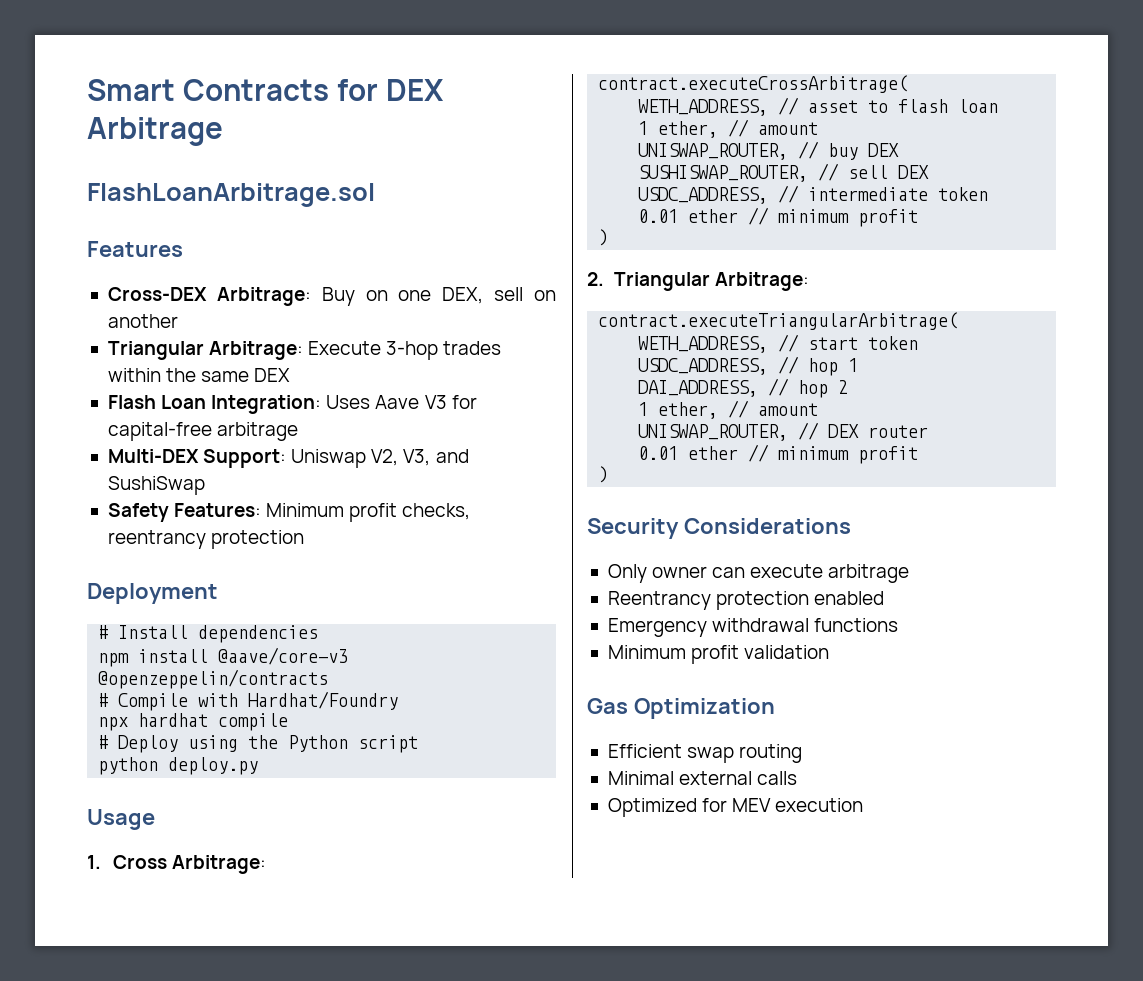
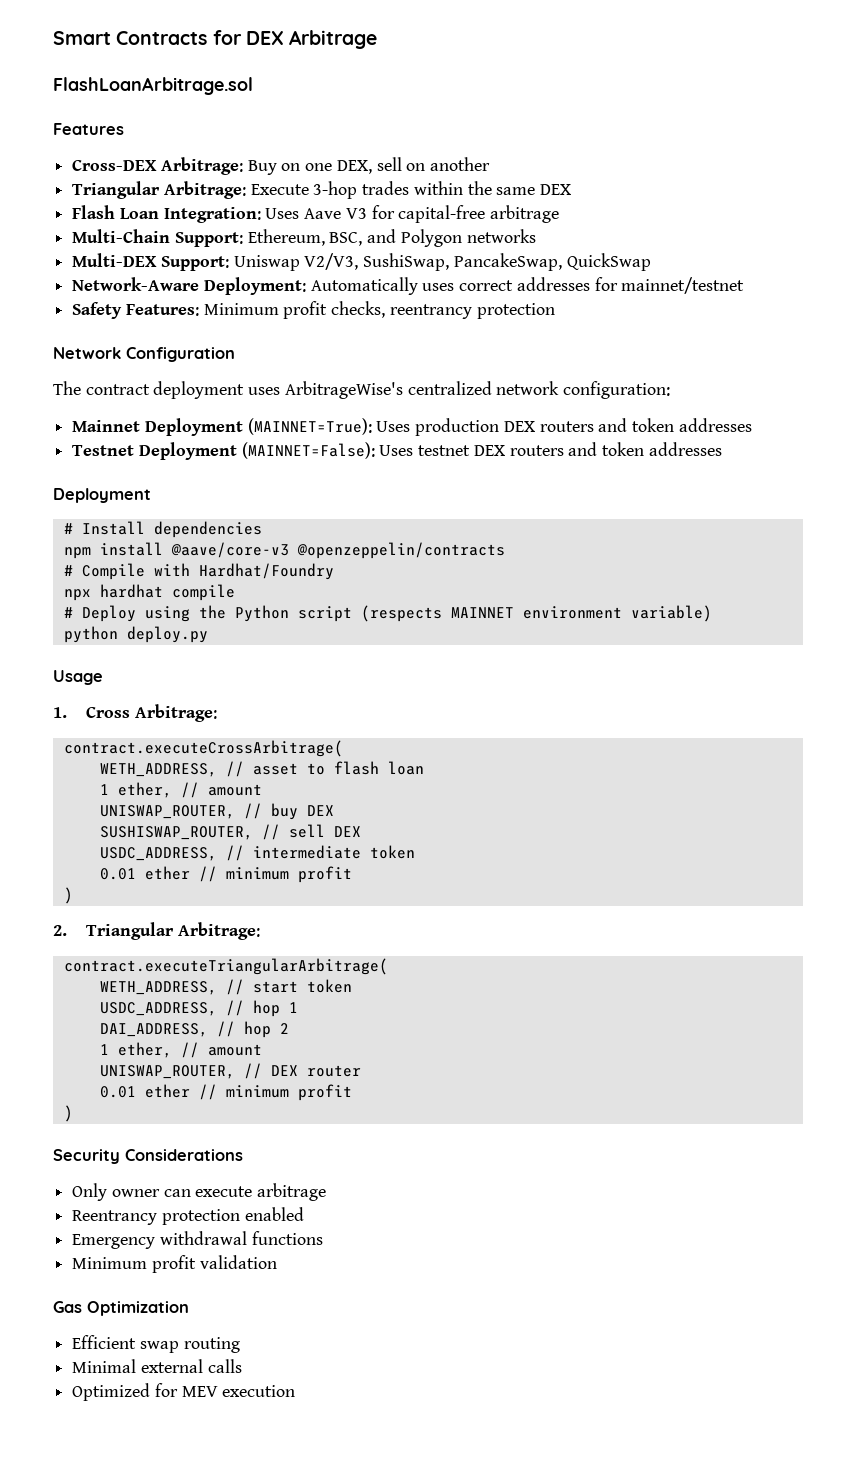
[107,449,469,468] [107,476,205,495] Multi-DEX Support: Uniswap V2, V3, and SushiSwap -> [72,229,536,247] [72,253,651,271] [72,277,745,295] Multi-Chain Support: Ethereum, BSC, and Polygon networks // Multi-DEX Support: Uniswap V2/V3, SushiSwap, PancakeSwap, QuickSwap // Network-Aware Deployment: Automatically uses correct addresses for mainnet/testnet
(305, 539) none -> [53,347,235,362] [53,381,671,399] [72,418,752,436] [72,442,722,460] // Network Configuration // The contract deployment uses ArbitrageWise's centralized network configuration: // Mainnet Deployment (MAINNET=True): Uses production DEX routers and token addresses // Testnet Deployment (MAINNET=False): Uses testnet DEX routers and token addresses
(419, 744) none -> [360,605,712,622] (respects MAINNET environment variable)

